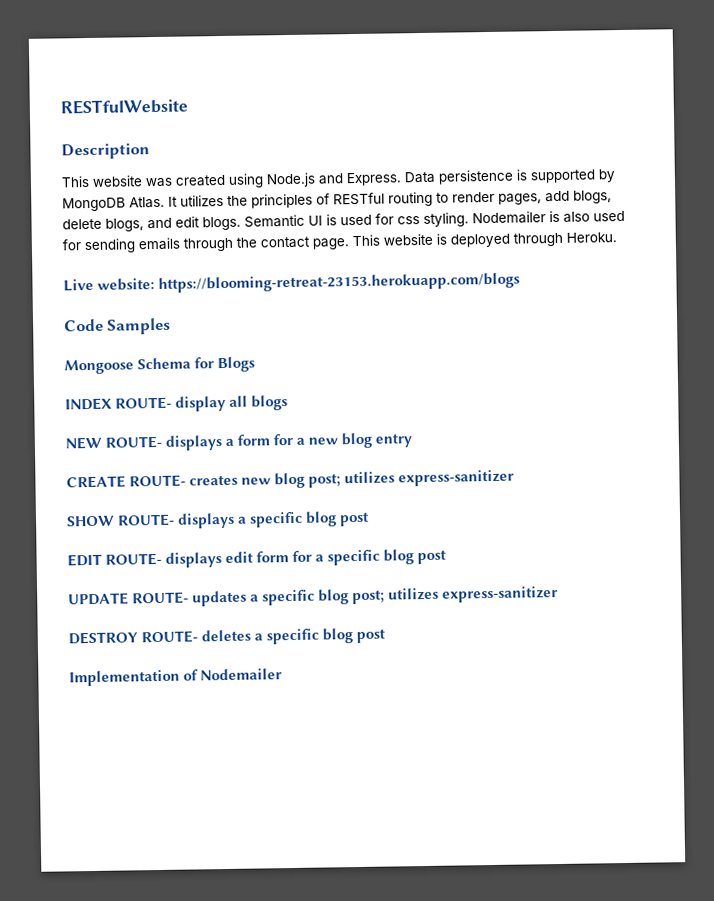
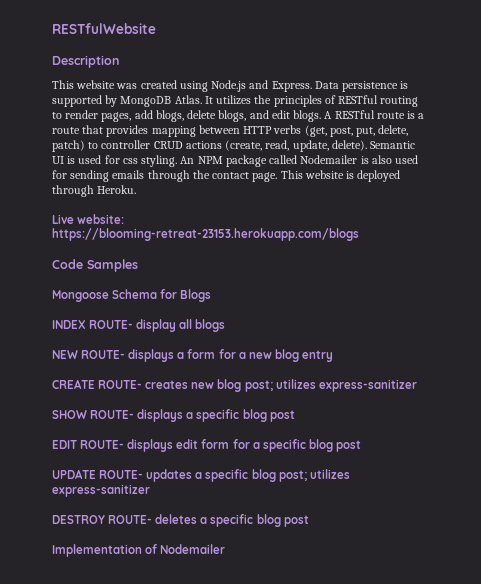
(241, 223) none -> [324,110,425,119] [52,125,409,137] [52,140,367,152] A RESTful route is a route that provides mapping between HTTP verbs (get, post, put, delete, patch) to controller CRUD actions (create, read, update, delete).
(469, 219) none -> [180,155,298,167] An NPM package called

